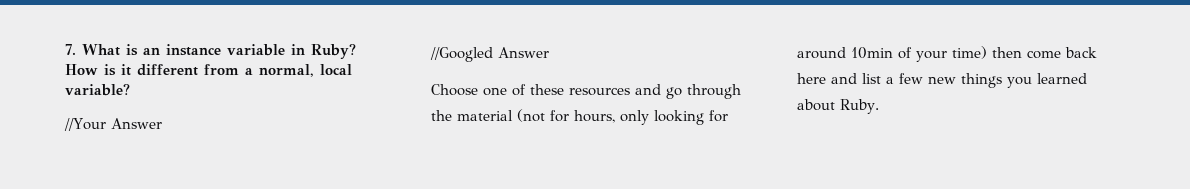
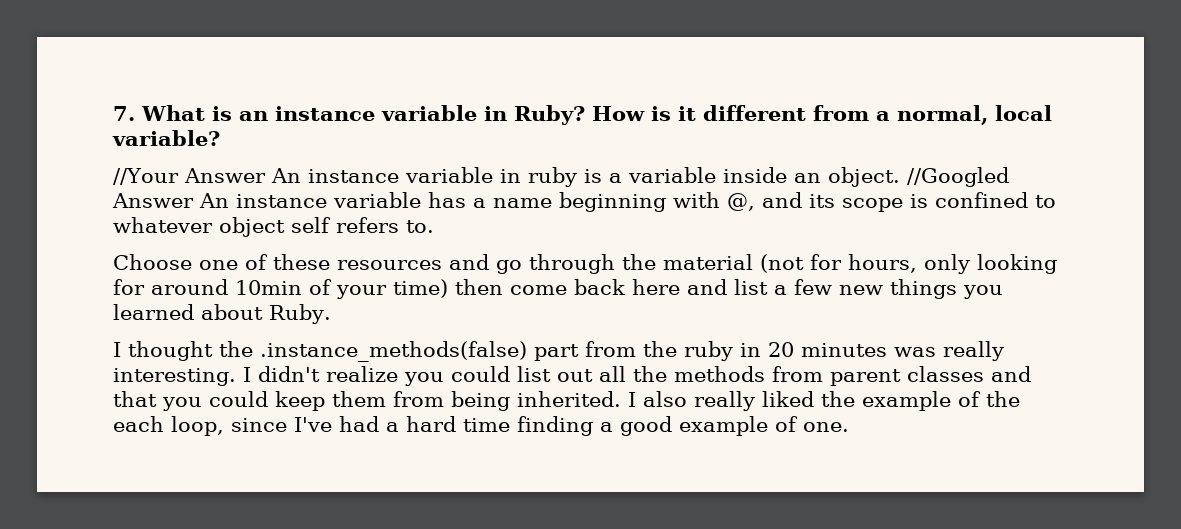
[430,47,549,62] // //Googled Answer -> [270,167,1009,187] [112,192,1056,212] [113,217,434,237] An instance variable in ruby is a variable inside an object. //Googled Answer An instance variable has a name beginning with @, and its scope is confined to whatever object self refers to.
(879, 106) none -> [113,341,1004,362] [113,366,1031,386] [113,391,1020,411] [113,416,849,436] // I thought the .instance_methods(false) part from the ruby in 20 minutes was really interesting. I didn't realize you could list out all the methods from parent classes and that you could keep them from being inherited. I also really liked the example of the each loop, since I've had a hard time finding a good example of one.

